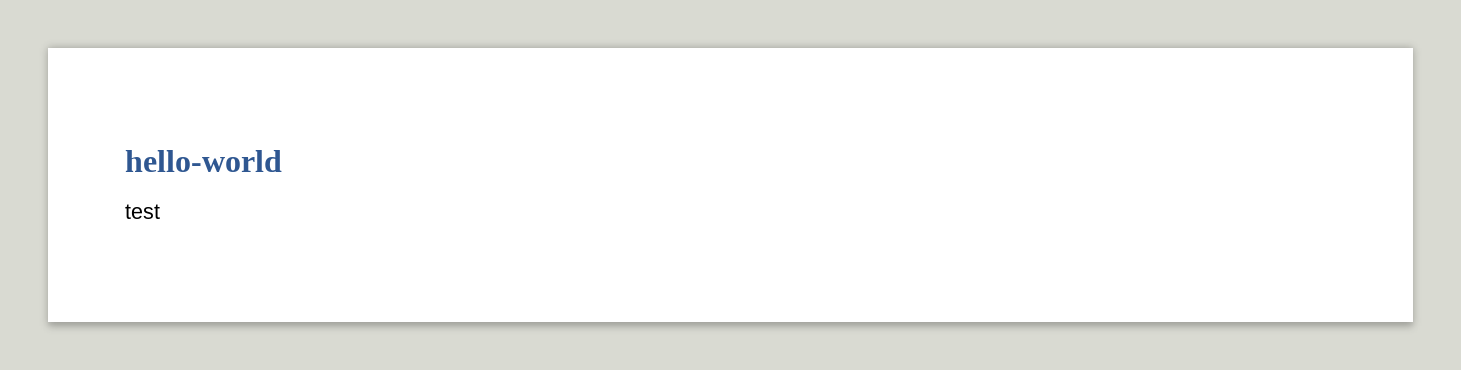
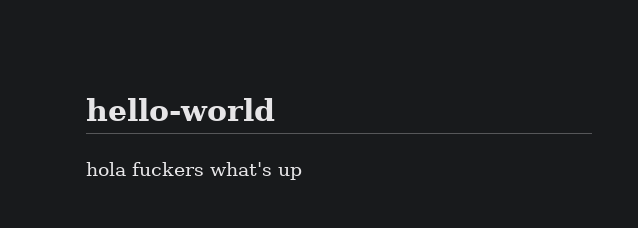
[125,204,160,219] test -> [86,162,302,180] hola fuckers what's up

